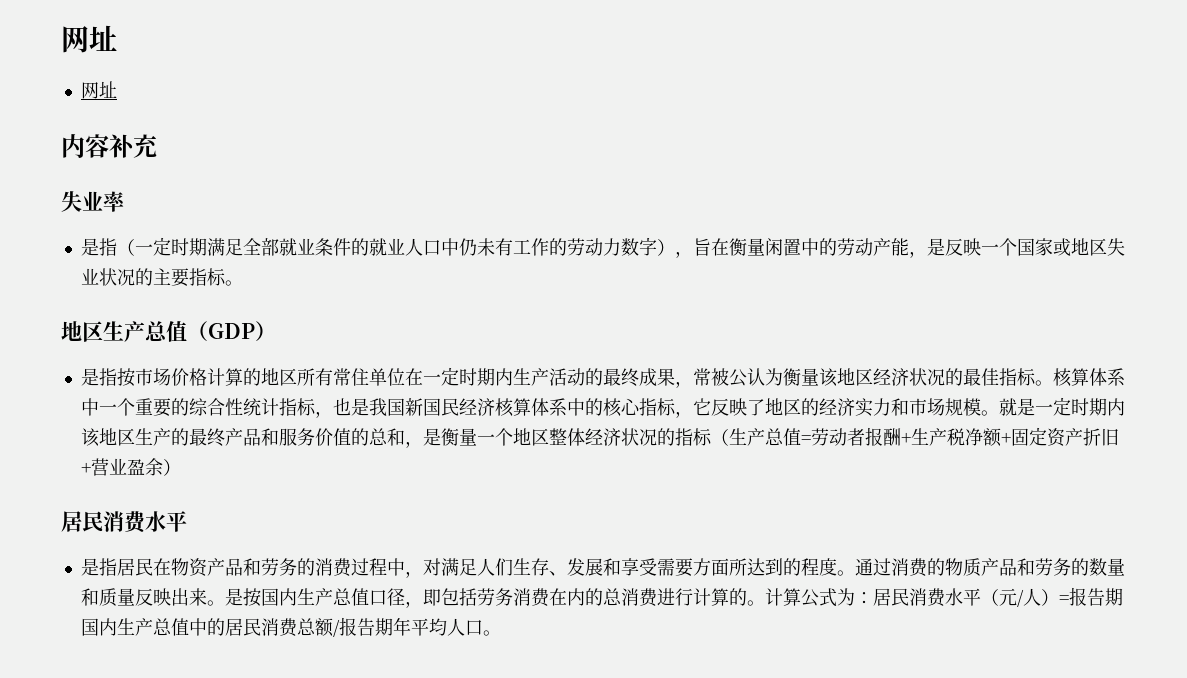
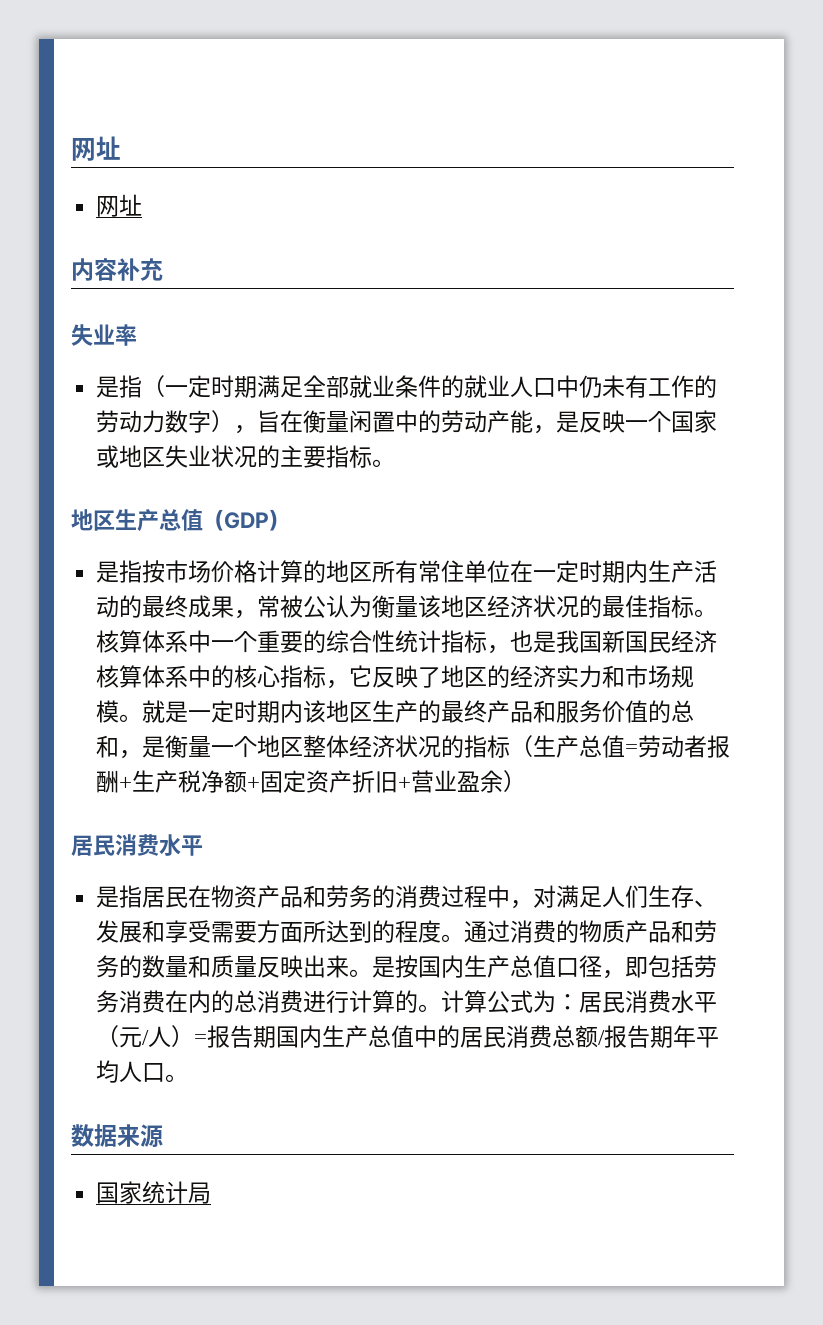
(501, 633) none -> [71,1124,163,1148] [96,1181,212,1204] // 数据来源 // 国家统计局

